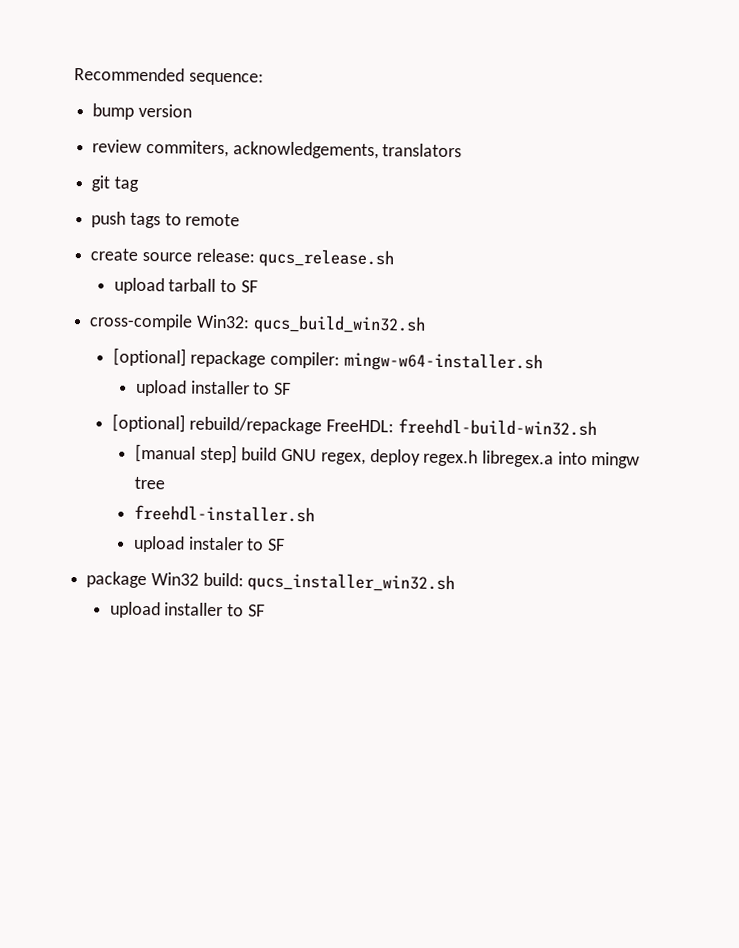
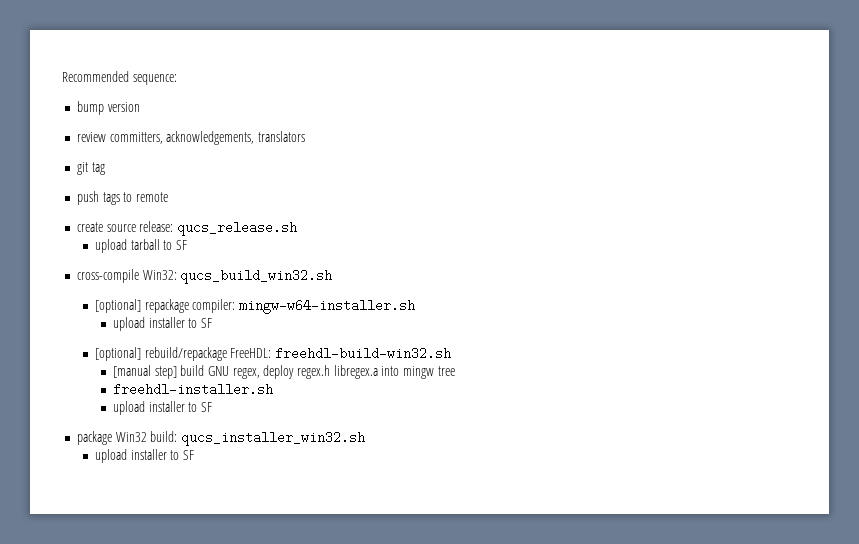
[145,139,229,158] commiters, -> [109,132,163,144] committers,
[187,536,244,551] instaler -> [148,401,185,412] installer

